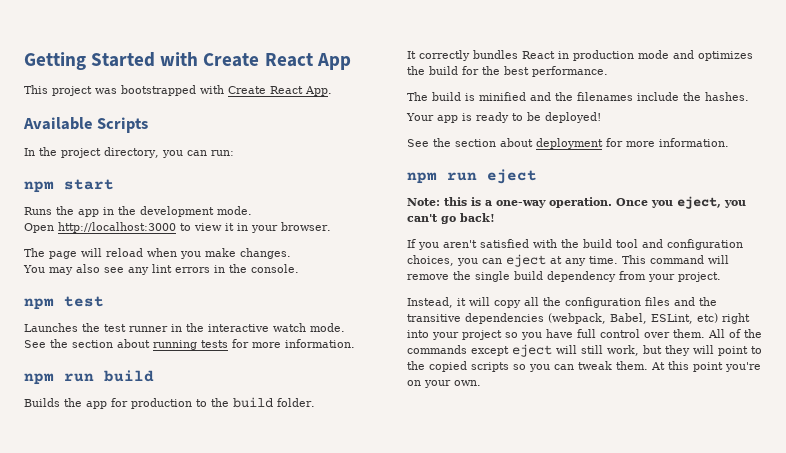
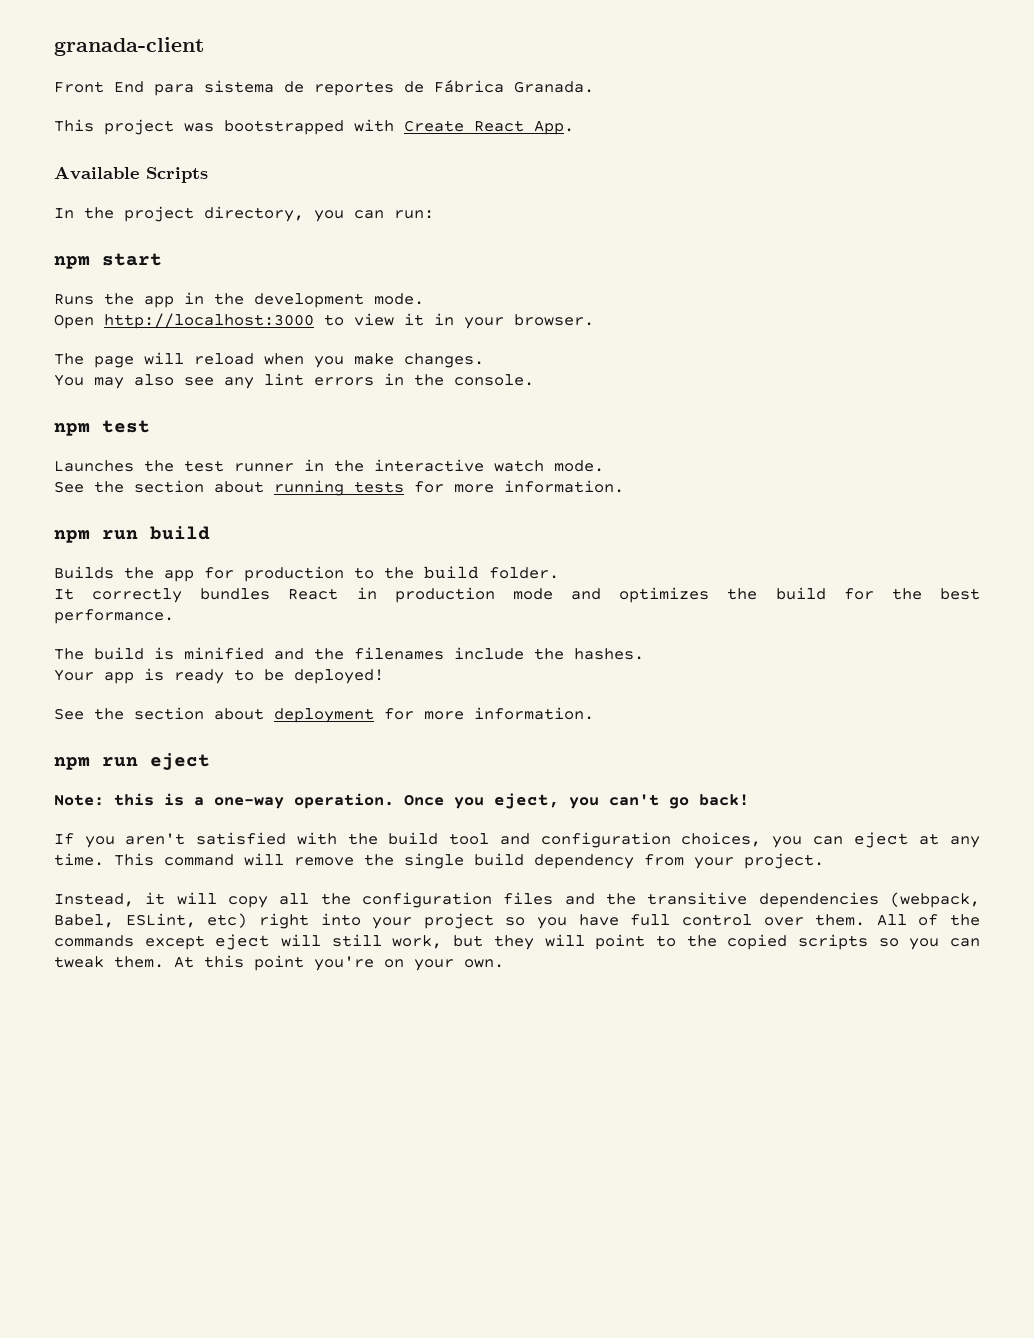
[24,52,351,70] Getting Started with Create React App -> [54,37,204,56] [54,80,594,96] granada-client // Front End para sistema de reportes de Fábrica Granada.

